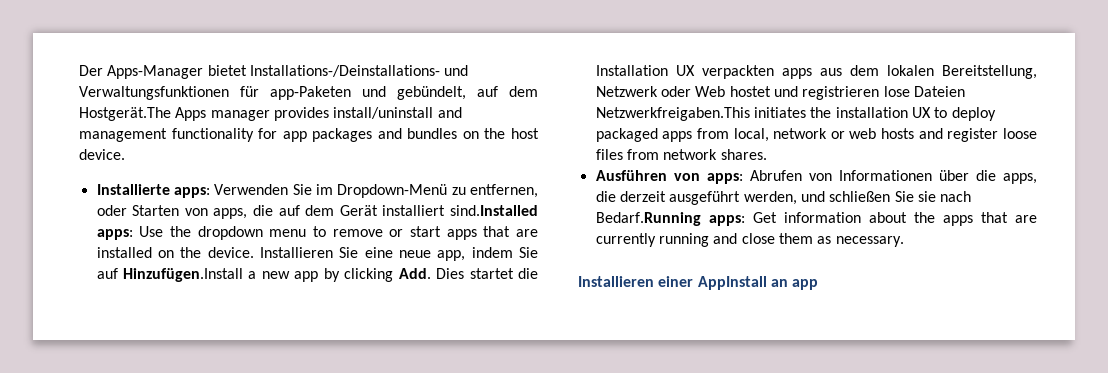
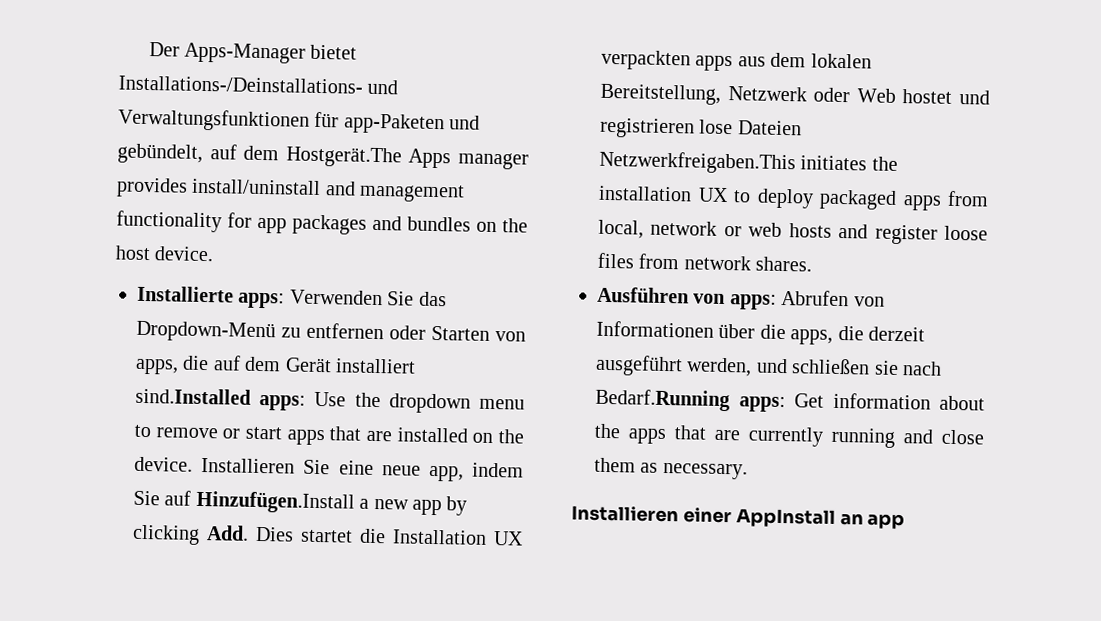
[315,184,333,195] im -> [418,291,447,307] das
[469,184,538,198] entfernen, -> [306,322,384,340] entfernen
[894,191,914,202] Sie -> (871, 366) none

